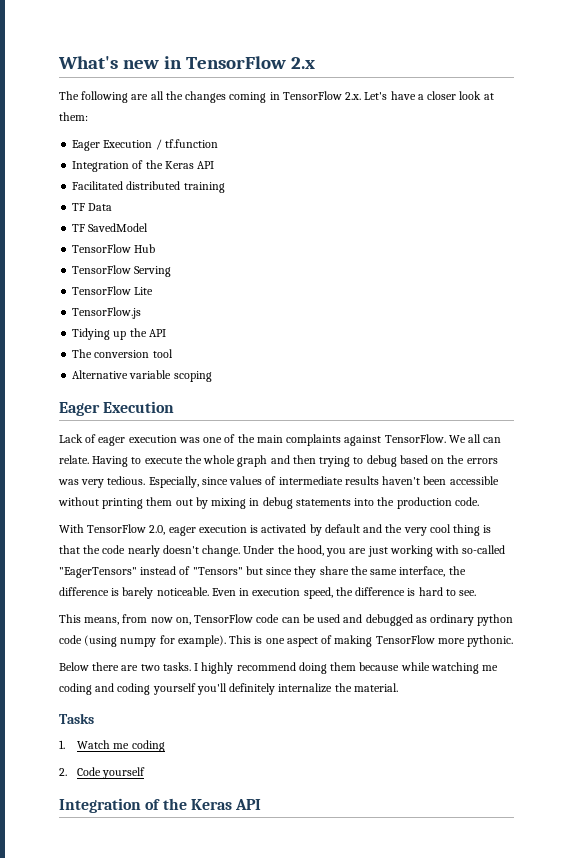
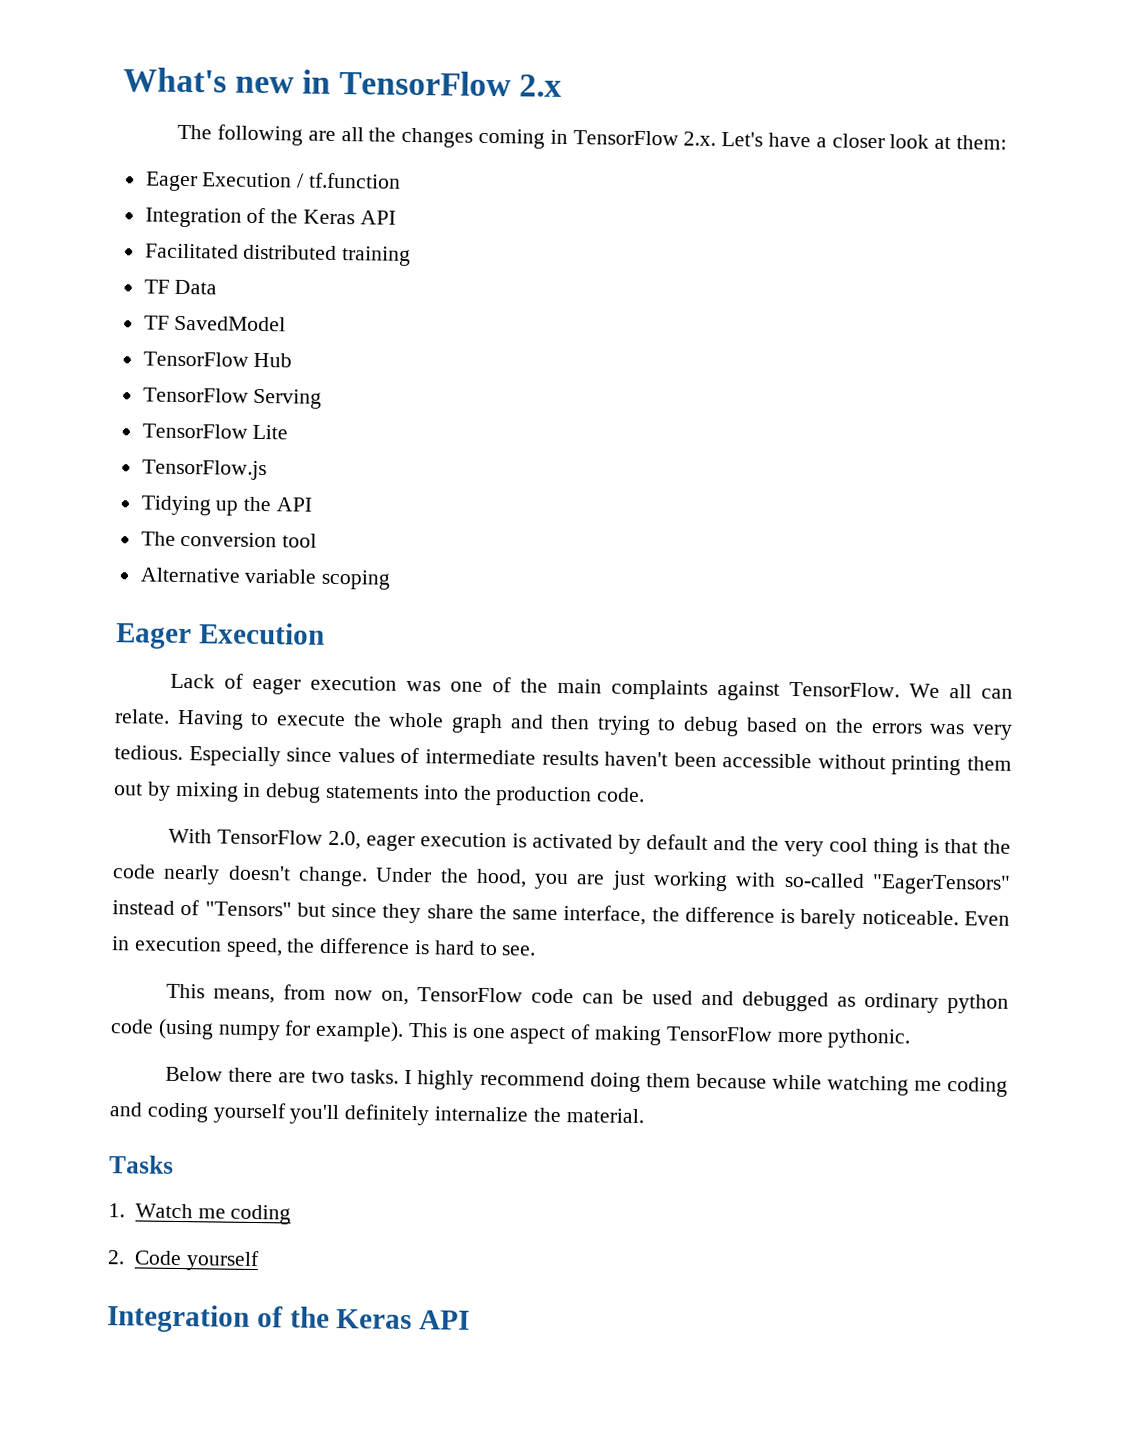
[148,476,199,488] Especially, -> [188,746,281,767] Especially

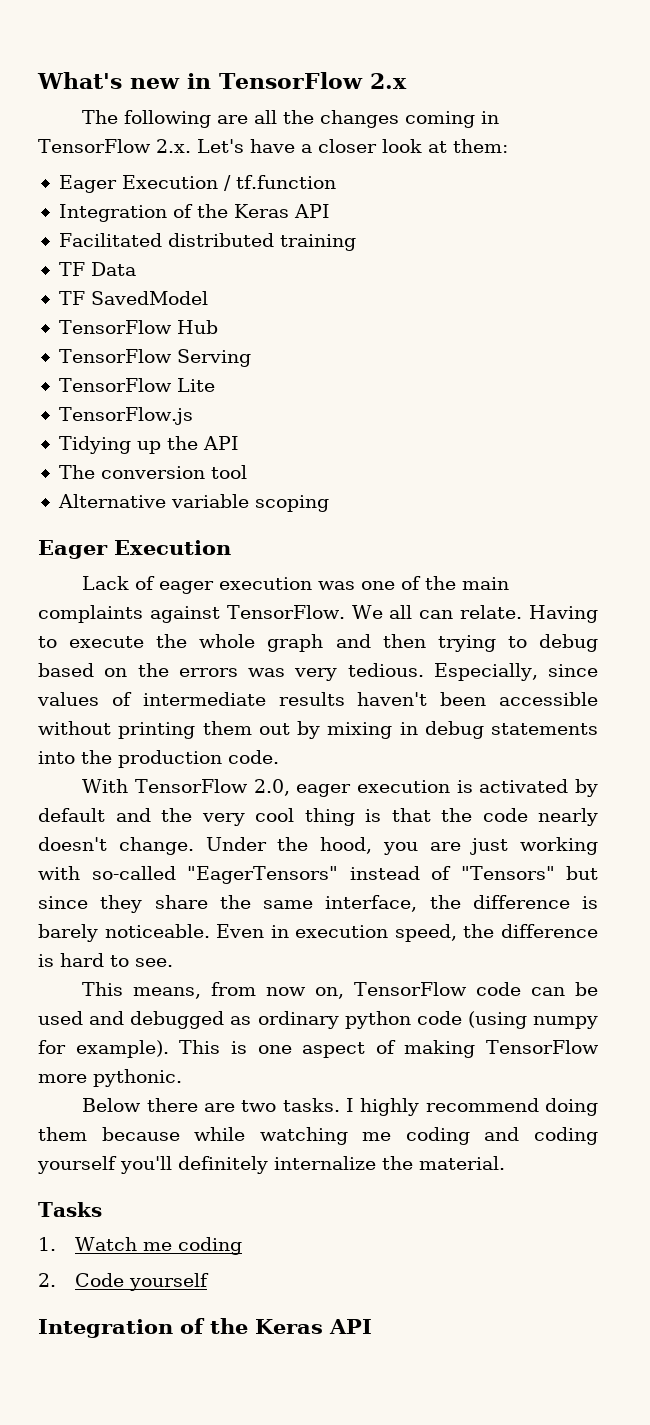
[188,746,281,767] Especially -> [433,663,538,681] Especially,

